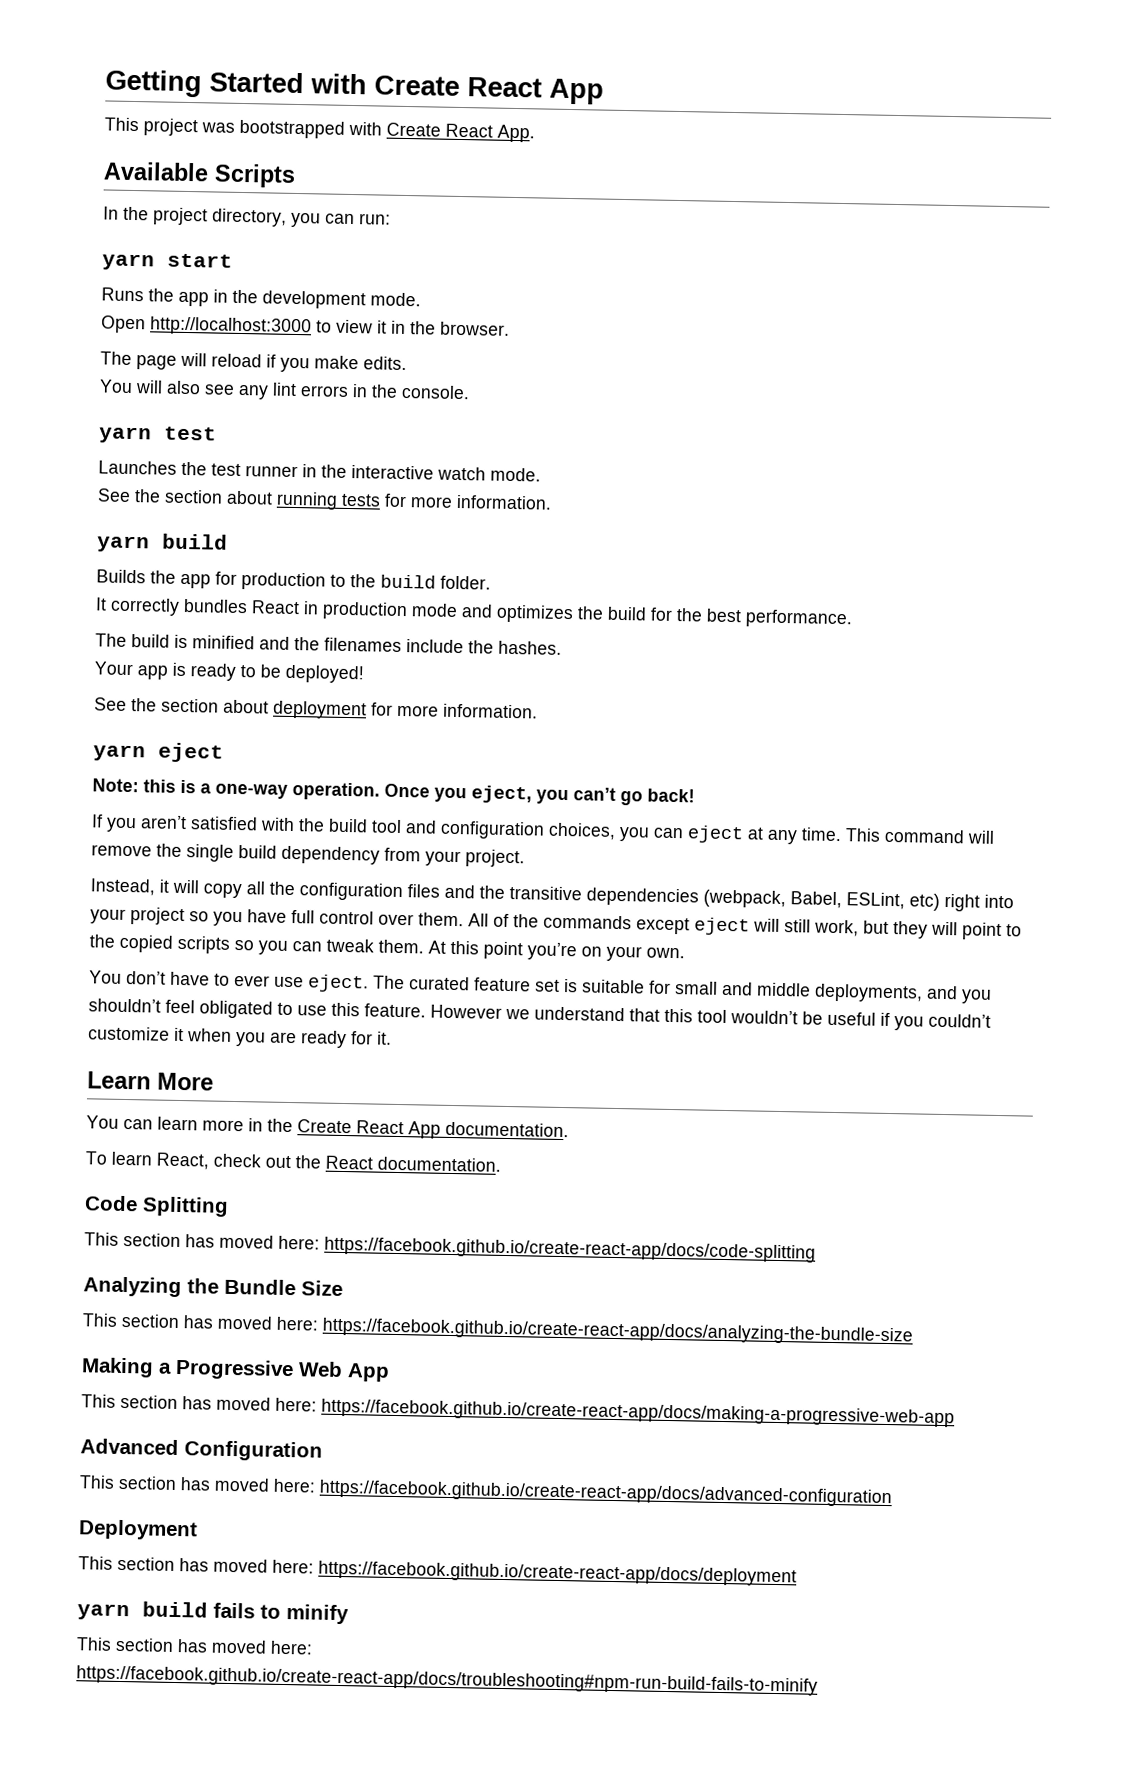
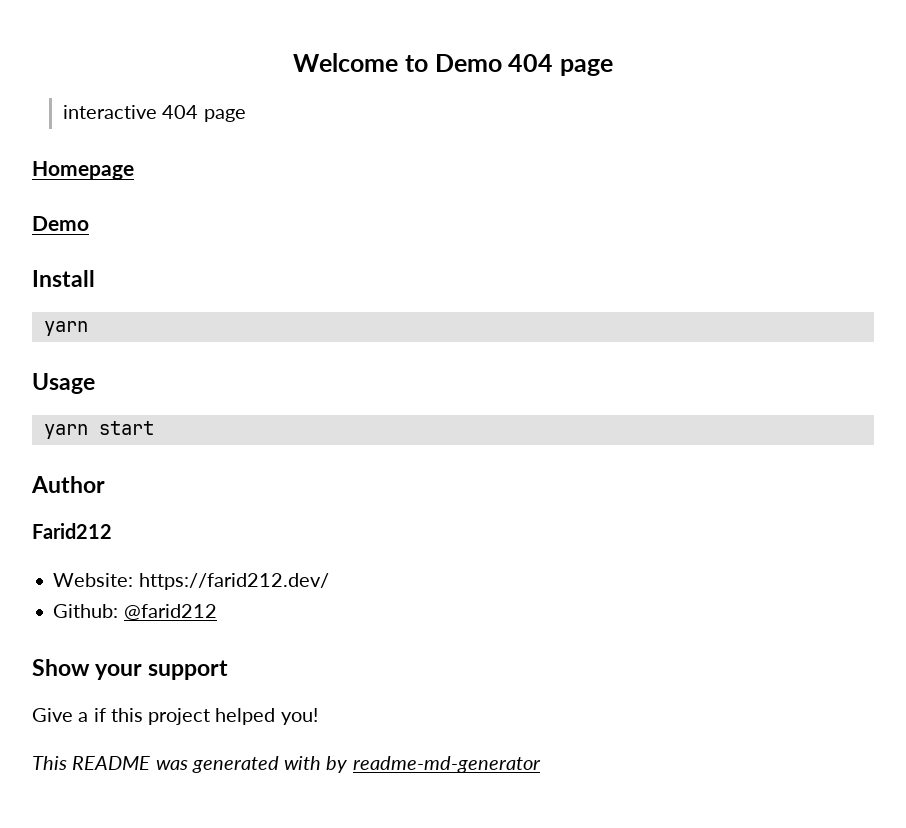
[105,69,604,105] [104,117,535,143] [103,161,296,188] [103,206,391,228] [102,253,233,271] [101,287,421,310] [101,315,510,337] [100,351,407,373] [99,379,470,400] [99,426,217,444] [98,460,541,482] [97,488,552,510] [97,533,228,553] [96,569,491,591] [95,597,853,629] [95,633,562,655] [94,661,364,684] [94,697,538,720] [93,742,224,763] [92,778,695,806] [91,814,995,845] [91,843,525,868] [90,878,1014,912] [90,907,1022,941] [89,934,685,962] [89,970,992,1004] [88,998,991,1031] [88,1026,392,1049] [87,1071,214,1091] [86,1115,569,1139] [85,1151,501,1172] [84,1195,229,1217] [84,1232,816,1263] [83,1276,343,1298] [82,1313,913,1346] [81,1357,390,1382] [81,1394,955,1428] [80,1438,323,1462] [79,1475,892,1508] [78,1519,198,1541] [78,1556,797,1587] [77,1601,349,1625] [76,1637,313,1655] [76,1665,818,1696] Getting Started with Create React App // This project was bootstrapped with Create React App. // Available Scripts // In the project directory, you can run: // yarn start // Runs the app in the development mode. // Open http://localhost:3000 to view it in the browser. // The page will reload if you make edits. // You will also see any lint errors in the console. // yarn test // Launches the test runner in the interactive watch mode. // See the section about running tests for more information. // yarn build // Builds the app for production to the build folder. // It correctly bundles React in production mode and optimizes the build for the best performance. // The build is minified and the filenames include the hashes. // Your app is ready to be deployed! // See the section about deployment for more information. // yarn eject // Note: this is a one-way operation. Once you eject, you can’t go back! // If you aren’t satisfied with the build tool and configuration choices, you can eject at any time. This command will remove the single build dependency from your project. // Instead, it will copy all the configuration files and the transitive dependencies (webpack, Babel, ESLint, etc) right into your project so you have full control over them. All of the commands except eject will still work, but they will point to the copied scripts so you can tweak them. At this point you’re on your own. // You don’t have to ever use eject. The curated feature set is suitable for small and middle deployments, and you shouldn’t feel obligated to use this feature. However we understand that this tool wouldn’t be useful if you couldn’t customize it when you are ready for it. // Learn More // You can learn more in the Create React App documentation. // To learn React, check out the React documentation. // Code Splitting // This section has moved here: https://facebook.github.io/create-react-app/docs/code-splitting // Analyzing the Bundle Size // This section has moved here: https://facebook.github.io/create-react-app/docs/analyzing-the-bundle-size // Making a Progressive Web App // This section has moved here: https://facebook.github.io/create-react-app/docs/making-a-progressive-web-app // Advanced Configuration // This section has moved here: https://facebook.github.io/create-react-app/docs/advanced-configuration // Deployment // This section has moved here: https://facebook.github.io/create-react-app/docs/deployment // yarn build fails to minify // This section has moved here: https://facebook.github.io/create-react-app/docs/troubleshooting#npm-run-build-fails-to-minify -> [293,53,613,76] [63,105,246,122] [32,161,134,180] [32,216,89,231] [32,270,95,287] [43,321,88,336] [32,373,95,394] [43,421,154,439] [31,476,105,493] [32,523,112,539] [53,573,329,590] [53,604,217,620] [32,659,229,680] [32,708,318,725] [32,756,541,773] Welcome to Demo 404 page // interactive 404 page // Homepage // Demo // Install // yarn // Usage // yarn start // Author // Farid212 // Website: https://farid212.dev/ // Github: @farid212 // Show your support // Give a if this project helped you! // This README was generated with by readme-md-generator

